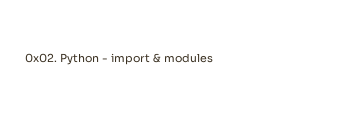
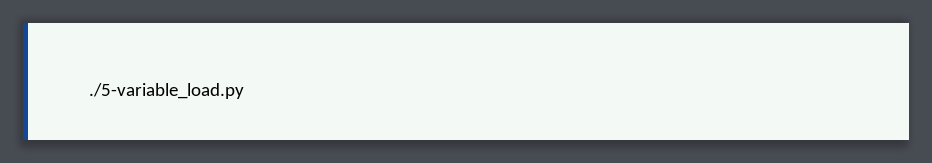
[25,53,213,65] 0x02. Python - import & modules -> [89,83,244,99] ./5-variable_load.py

